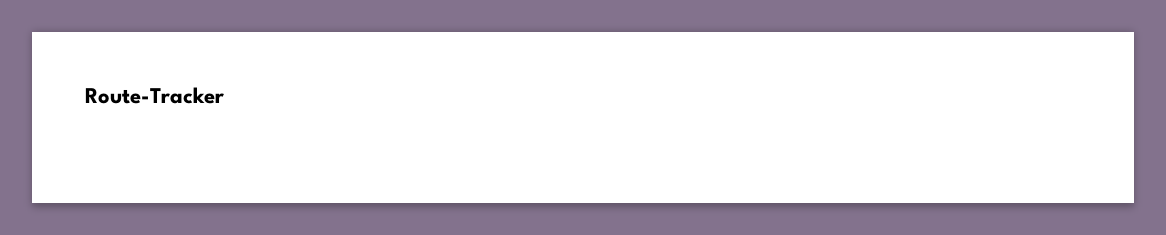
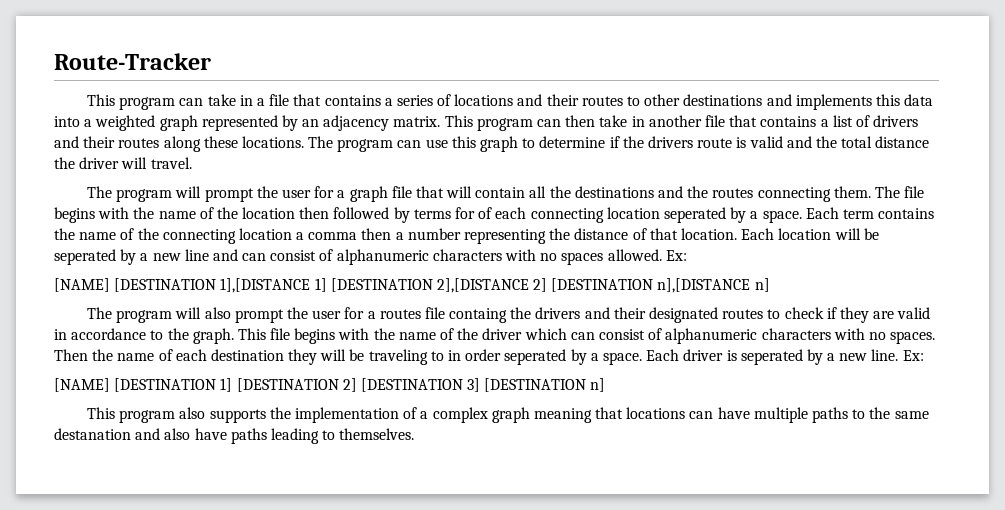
(224, 95) none -> [87,94,934,110] [54,115,919,131] [54,136,930,152] [54,157,192,169] [87,186,925,202] [54,207,935,223] [54,228,879,244] [54,249,687,265] [54,278,770,293] [87,307,931,323] [54,328,936,344] [54,349,924,365] [54,378,606,392] [87,407,929,423] [54,428,415,444] // This program can take in a file that contains a series of locations and their routes to other destinations and implements this data into a weighted graph represented by an adjacency matrix. This program can then take in another file that contains a list of drivers and their routes along these locations. The program can use this graph to determine if the drivers route is valid and the total distance the driver will travel. // The program will prompt the user for a graph file that will contain all the destinations and the routes connecting them. The file begins with the name of the location then followed by terms for of each connecting location seperated by a space. Each term contains the name of the connecting location a comma then a number representing the distance of that location. Each location will be seperated by a new line and can consist of alphanumeric characters with no spaces allowed. Ex: // [NAME] [DESTINATION 1],[DISTANCE 1] [DESTINATION 2],[DISTANCE 2] [DESTINATION n],[DISTANCE n] // The program will also prompt the user for a routes file containg the drivers and their designated routes to check if they are valid in accordance to the graph. This file begins with the name of the driver which can consist of alphanumeric characters with no spaces. Then the name of each destination they will be traveling to in order seperated by a space. Each driver is seperated by a new line. Ex: // [NAME] [DESTINATION 1] [DESTINATION 2] [DESTINATION 3] [DESTINATION n] // This program also supports the implementation of a complex graph meaning that locations can have multiple paths to the same destanation and also have paths leading to themselves.

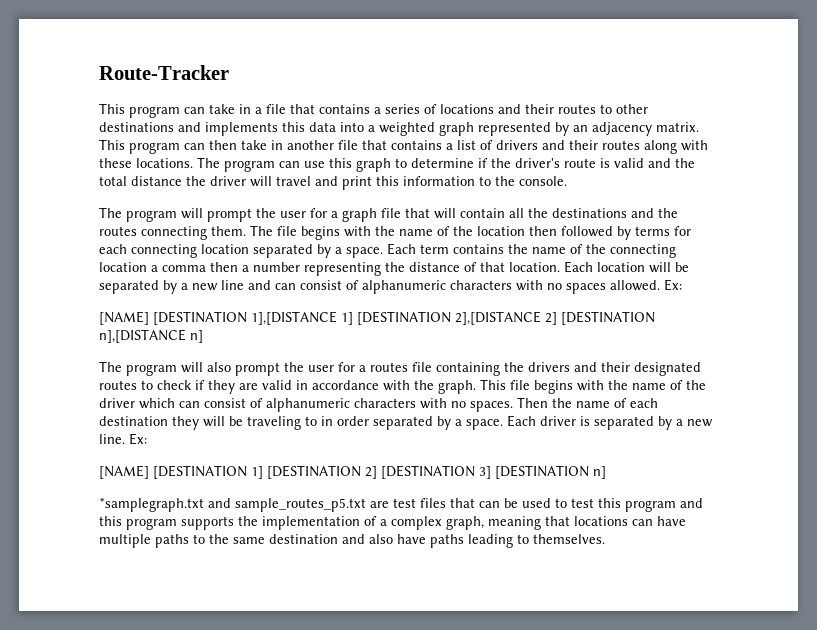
(201, 144) none -> [681,140,708,151] with
[647,136,693,148] drivers -> [515,158,560,168] driver's
[150,157,192,169] travel. -> [276,176,567,190] travel and print this information to the console.
[478,207,493,219] of -> (691, 231) none
[663,207,726,223] seperated -> [253,244,313,258] separated
[54,249,116,265] seperated -> [99,280,159,294] separated
[449,308,508,323] containg -> [436,362,500,376] containing
[150,330,164,340] to -> [383,380,410,391] with
[504,349,567,365] seperated -> [373,416,433,430] separated
[740,349,803,365] seperated -> [594,416,654,430] separated
[87,407,206,423] This program also -> [99,497,703,512] [99,516,177,530] *samplegraph.txt and sample_routes_p5.txt are test files that can be used to test this program and this program
[491,407,530,423] graph -> [446,516,484,530] graph,
[54,428,131,440] destanation -> [269,534,338,544] destination

